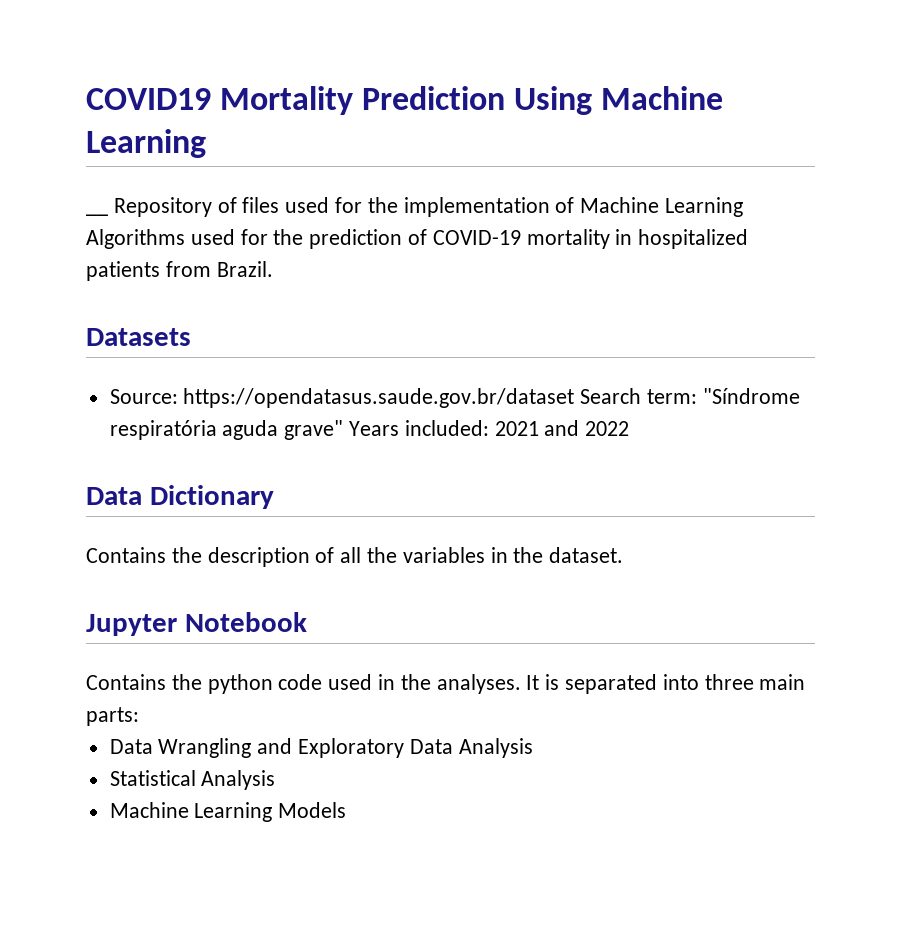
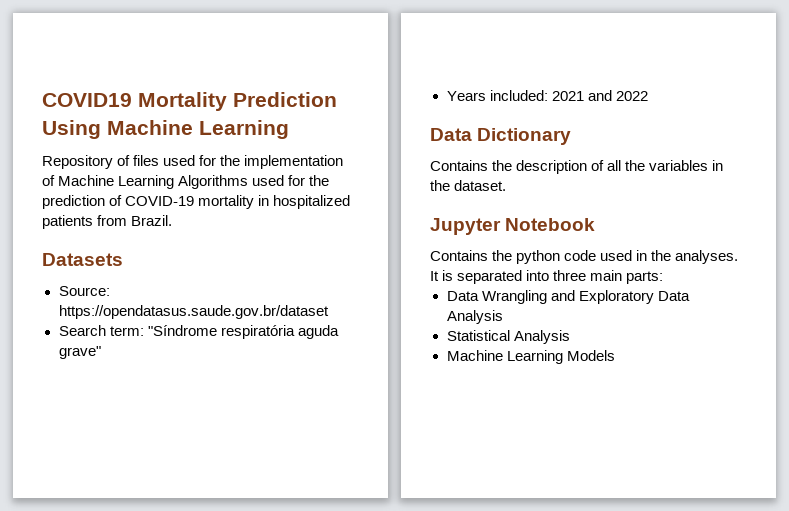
[86,213,108,216] __ -> (289, 129) none
(575, 398) none -> (329, 312) //
(344, 430) none -> (101, 352) //

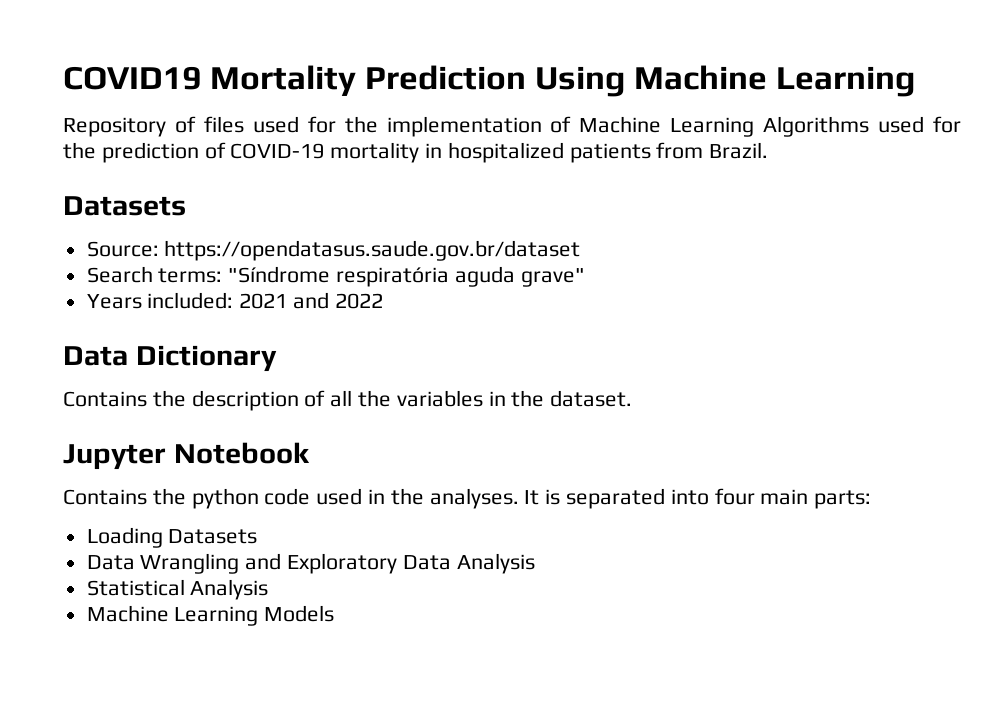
[109,326,144,336] term: -> [158,268,223,283] terms:
[553,270,587,281] three -> [714,488,755,505] four
(664, 277) none -> [86,527,258,548] // Loading Datasets

